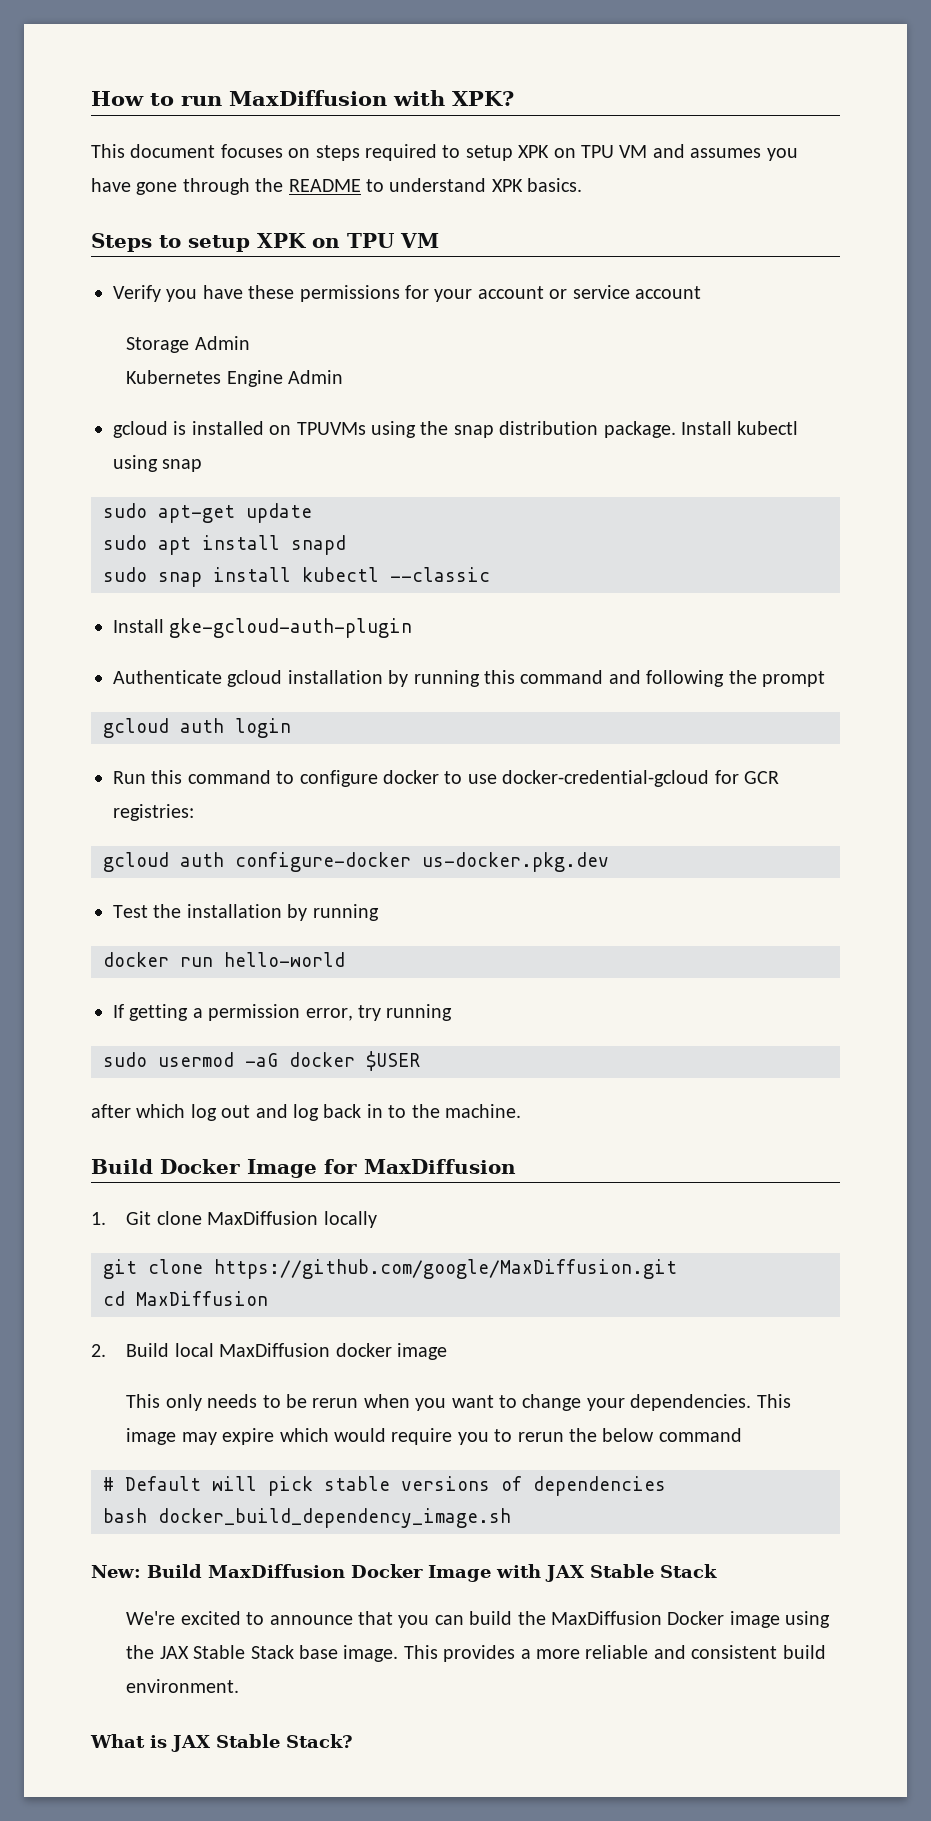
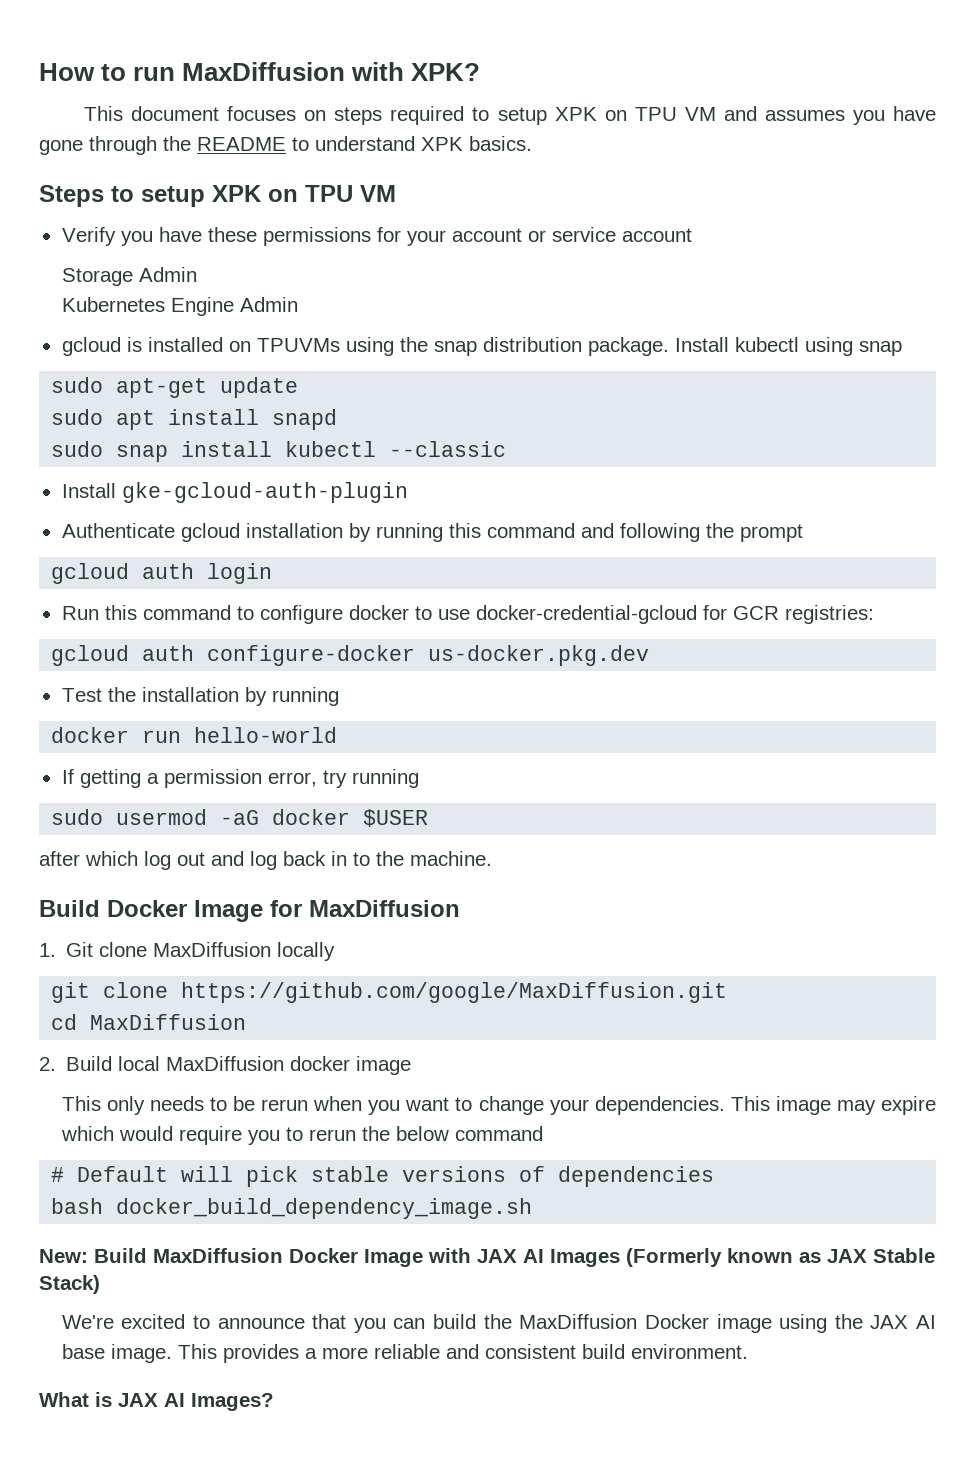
[590,1564,717,1578] Stable Stack -> [523,1248,935,1267] [39,1275,100,1294] AI Images (Formerly known as JAX Stable Stack)
[193,1645,294,1659] Stable Stack -> [915,1315,936,1329] AI
[216,1734,353,1748] Stable Stack? -> [164,1393,274,1411] AI Images?

